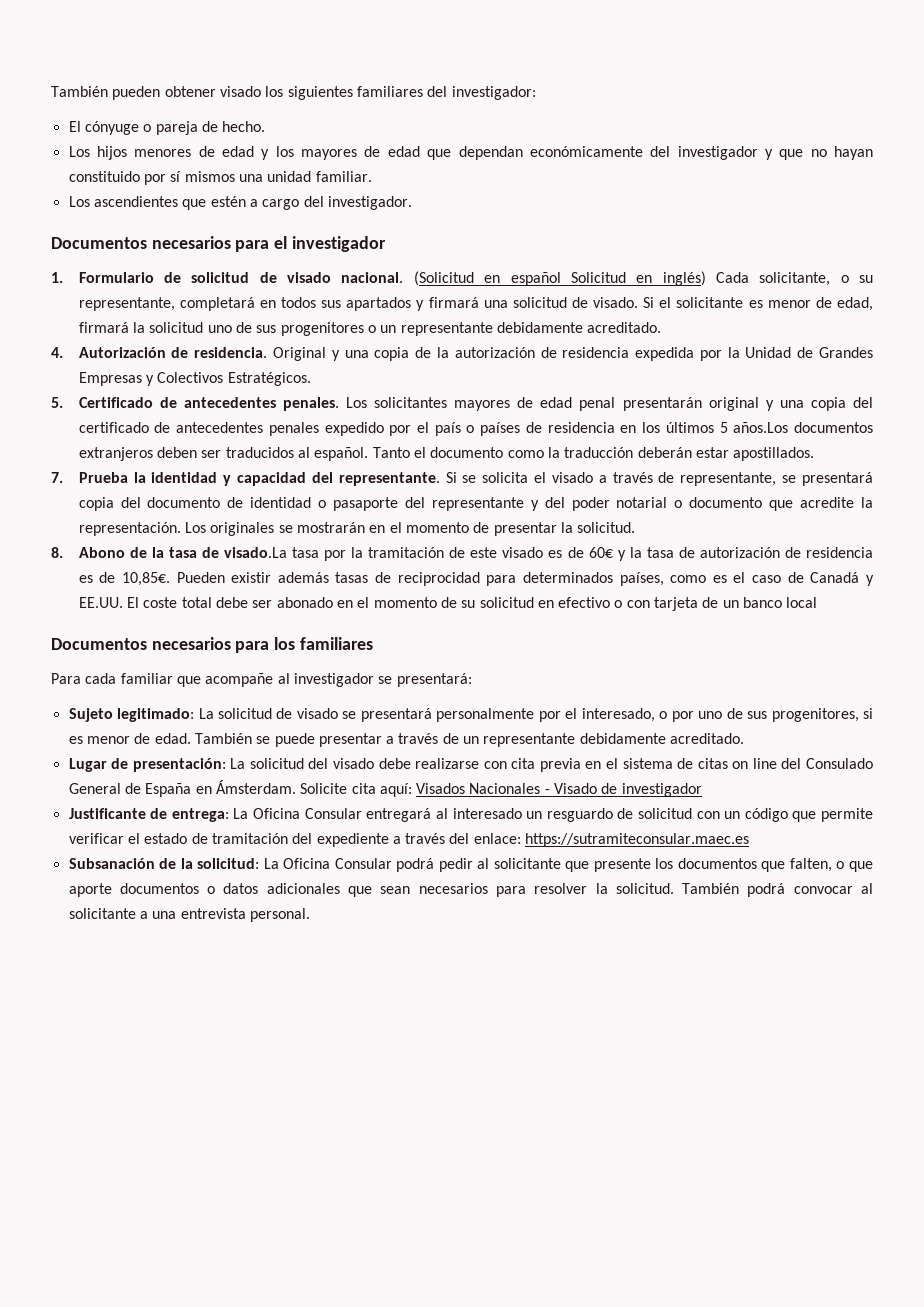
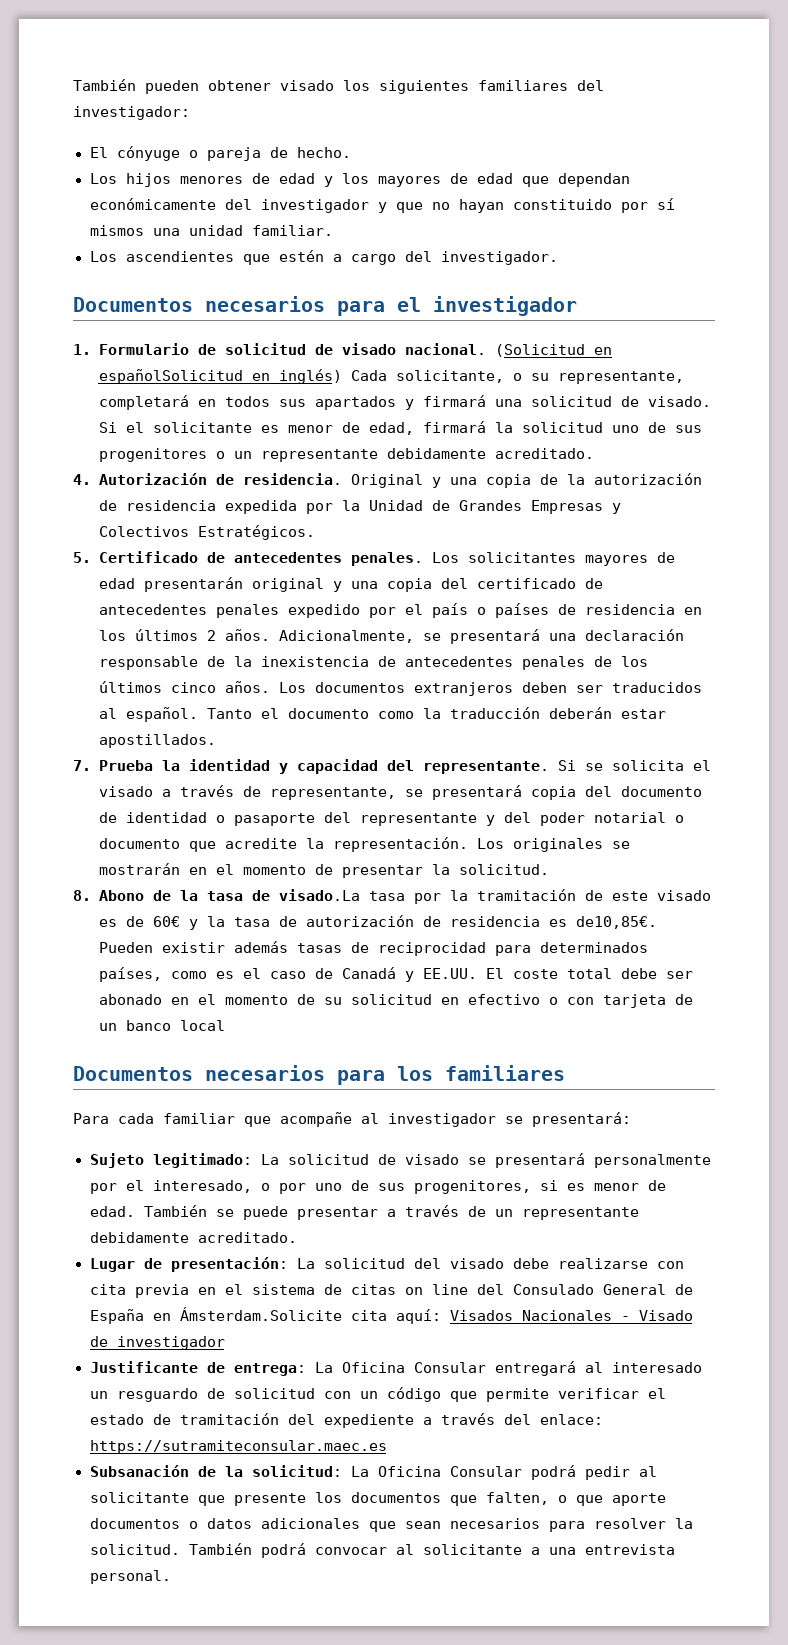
[510,272,626,286] español Solicitud -> [98,369,243,384] españolSolicitud
[579,397,616,411] penal -> (135, 583) none
[719,422,789,433] 5 años.Los -> [206,629,684,644] [98,656,648,670] [98,681,306,693] 2 años. Adicionalmente, se presentará una declaración responsable de la inexistencia de antecedentes penales de los últimos cinco años. Los
[99,572,170,586] de 10,85€. -> [575,916,657,929] de10,85€.
[215,780,348,794] Ámsterdam. Solicite -> [179,1307,342,1321] Ámsterdam.Solicite

